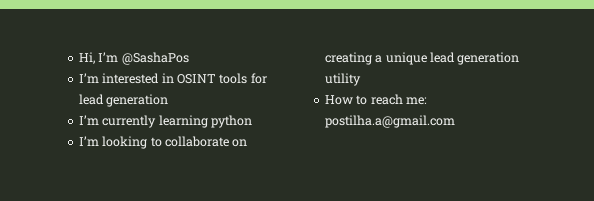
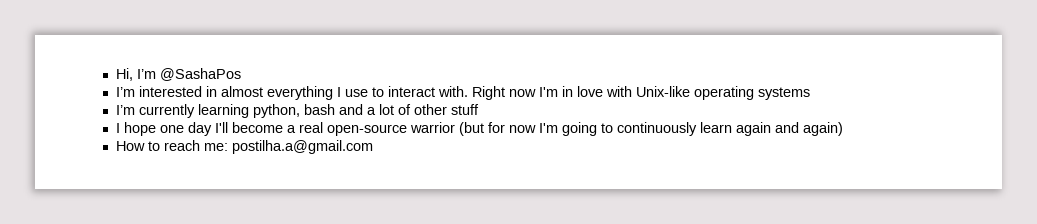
[176,73,267,84] [78,94,169,107] [78,115,252,128] [78,136,248,149] [324,52,520,65] [324,73,361,86] OSINT tools for lead generation // I’m currently learning python // I’m looking to collaborate on creating a unique lead generation utility -> [220,86,810,100] [115,104,479,118] [115,122,843,136] almost everything I use to interact with. Right now I'm in love with Unix-like operating systems // I’m currently learning python, bash and a lot of other stuff // I hope one day I'll become a real open-source warrior (but for now I'm going to continuously learn again and again)

